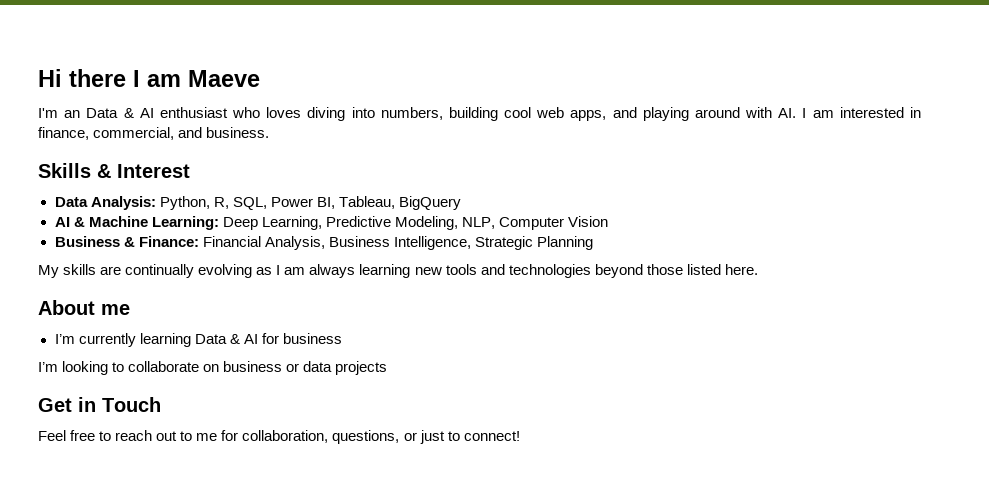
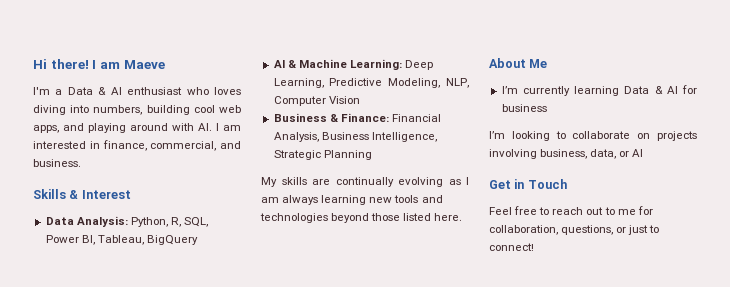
[69,69,126,87] there -> [50,59,89,69] there!
[64,110,81,118] an -> [55,89,63,95] a
[101,304,130,315] me -> [529,59,548,68] Me
[223,361,388,375] business or data projects -> [657,131,697,141] [489,149,644,159] projects involving business, data, or AI

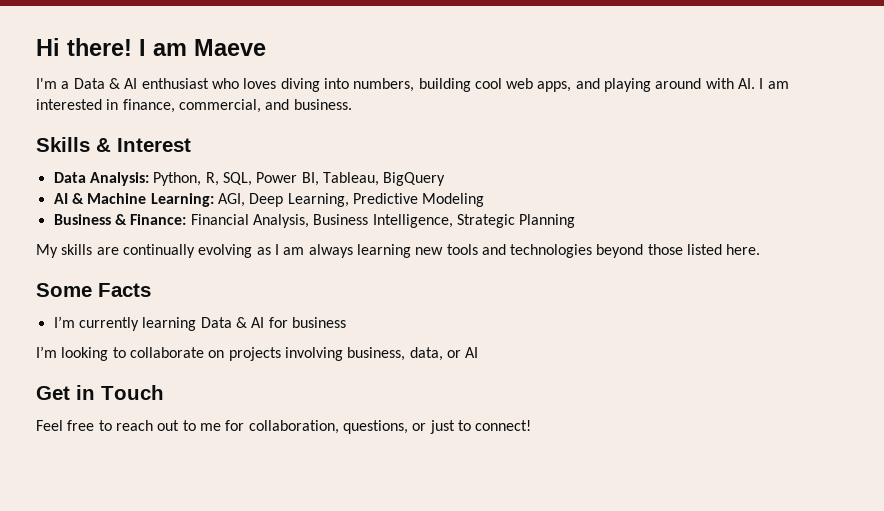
(402, 64) none -> [217,193,245,207] AGI,
[388,78,469,88] [273,96,360,106] Modeling, NLP, Computer Vision -> [422,193,485,207] Modeling
[489,58,548,68] About Me -> [36,283,151,297] Some Facts

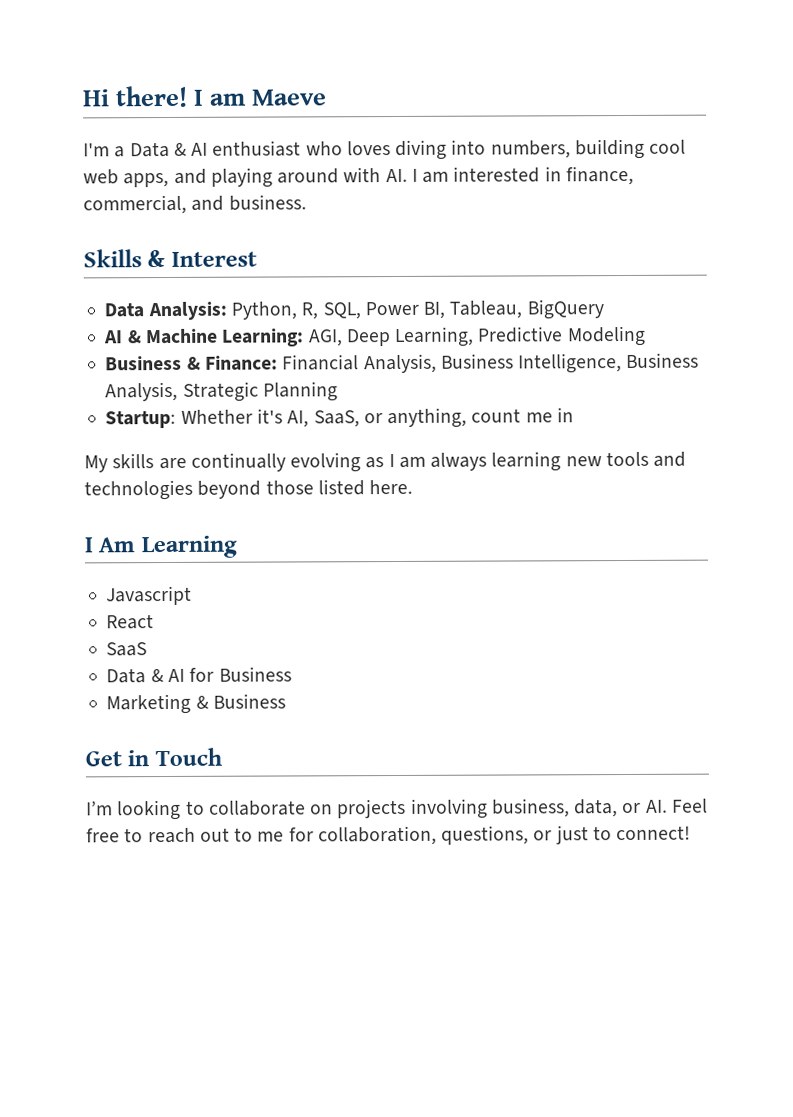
(453, 221) none -> [626,352,700,368] [105,381,179,402] Business Analysis,
(576, 221) none -> [105,407,574,429] // Startup: Whether it's AI, SaaS, or anything, count me in
[36,283,151,297] [53,316,346,331] Some Facts // I’m currently learning Data & AI for business -> [84,535,237,559] [106,585,193,606] [106,614,155,630] [106,642,148,657] [106,666,292,684] [106,693,286,715] [85,747,222,767] I Am Learning // Javascript // React // SaaS // Data & AI for Business // Marketing & Business // Get in Touch
[465,347,479,358] [36,385,164,400] AI // Get in Touch // -> [645,799,668,813] AI.

